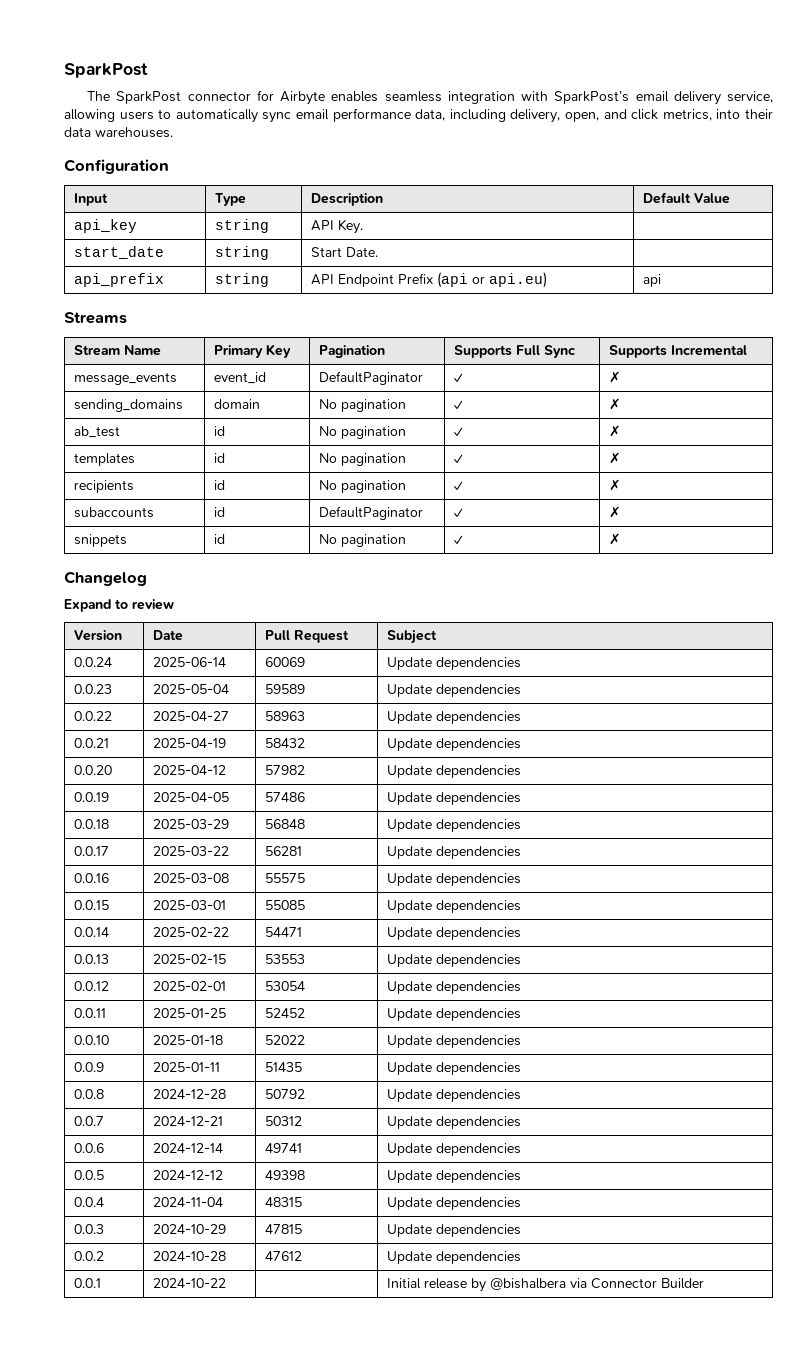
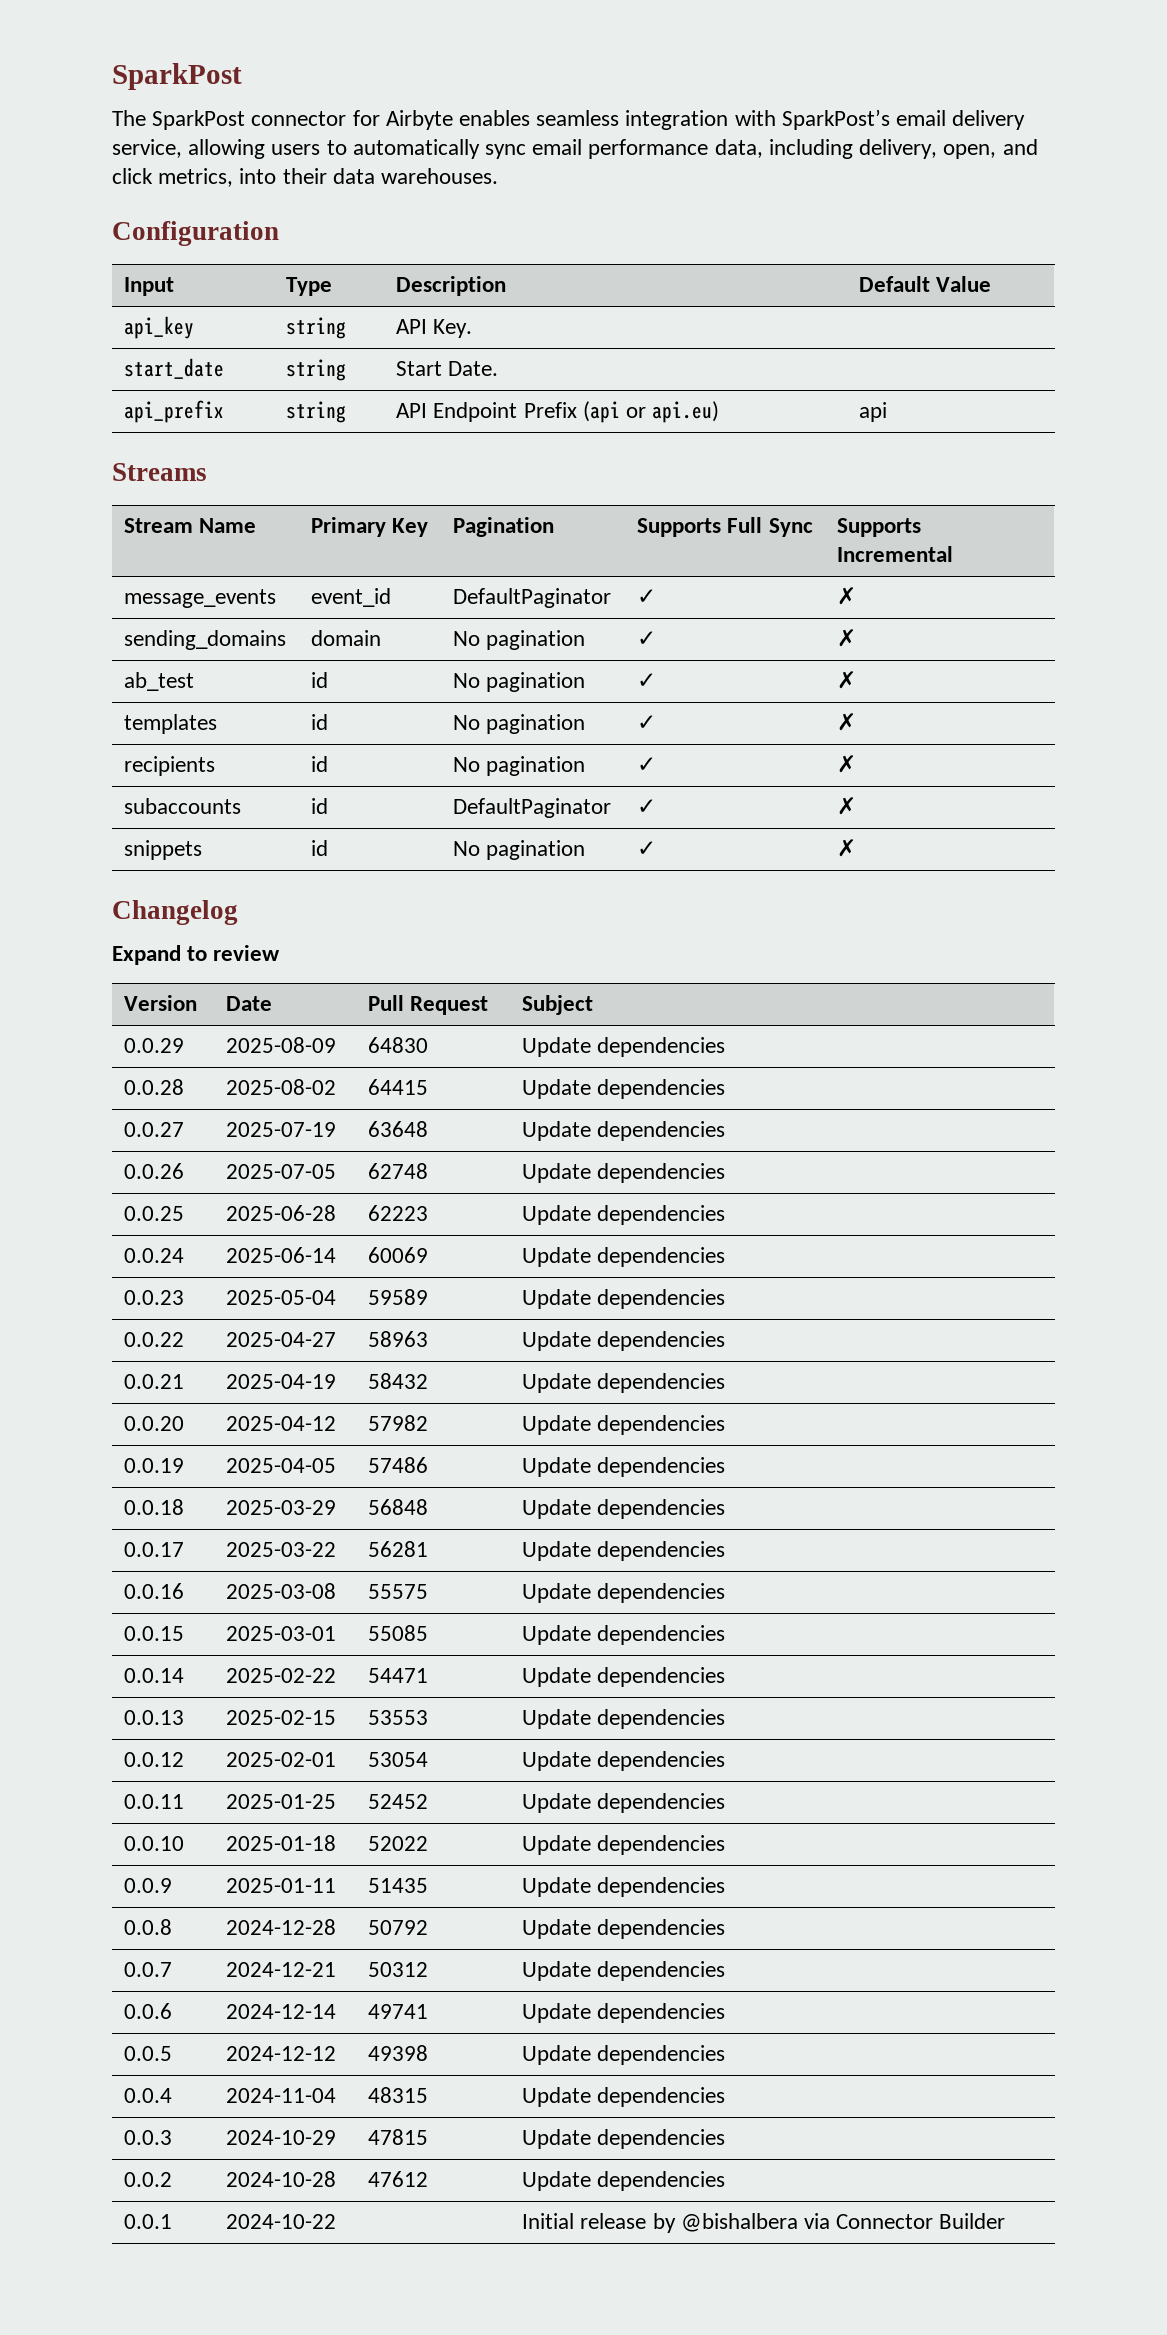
(438, 637) none -> [124,1038,185,1053] [226,1037,337,1053] [368,1037,429,1053] [522,1037,726,1057] [124,1079,185,1095] [226,1079,337,1095] [368,1079,429,1095] [522,1079,726,1099] [124,1122,185,1137] [226,1122,337,1137] [368,1121,429,1137] [522,1121,726,1141] [124,1163,185,1179] [226,1164,337,1179] [368,1163,429,1179] [522,1163,726,1183] [124,1206,185,1221] [226,1205,337,1221] [368,1205,429,1221] [522,1205,726,1225] // 0.0.29 | 2025-08-09 | 64830 | Update dependencies // 0.0.28 | 2025-08-02 | 64415 | Update dependencies // 0.0.27 | 2025-07-19 | 63648 | Update dependencies // 0.0.26 | 2025-07-05 | 62748 | Update dependencies // 0.0.25 | 2025-06-28 | 62223 | Update dependencies

